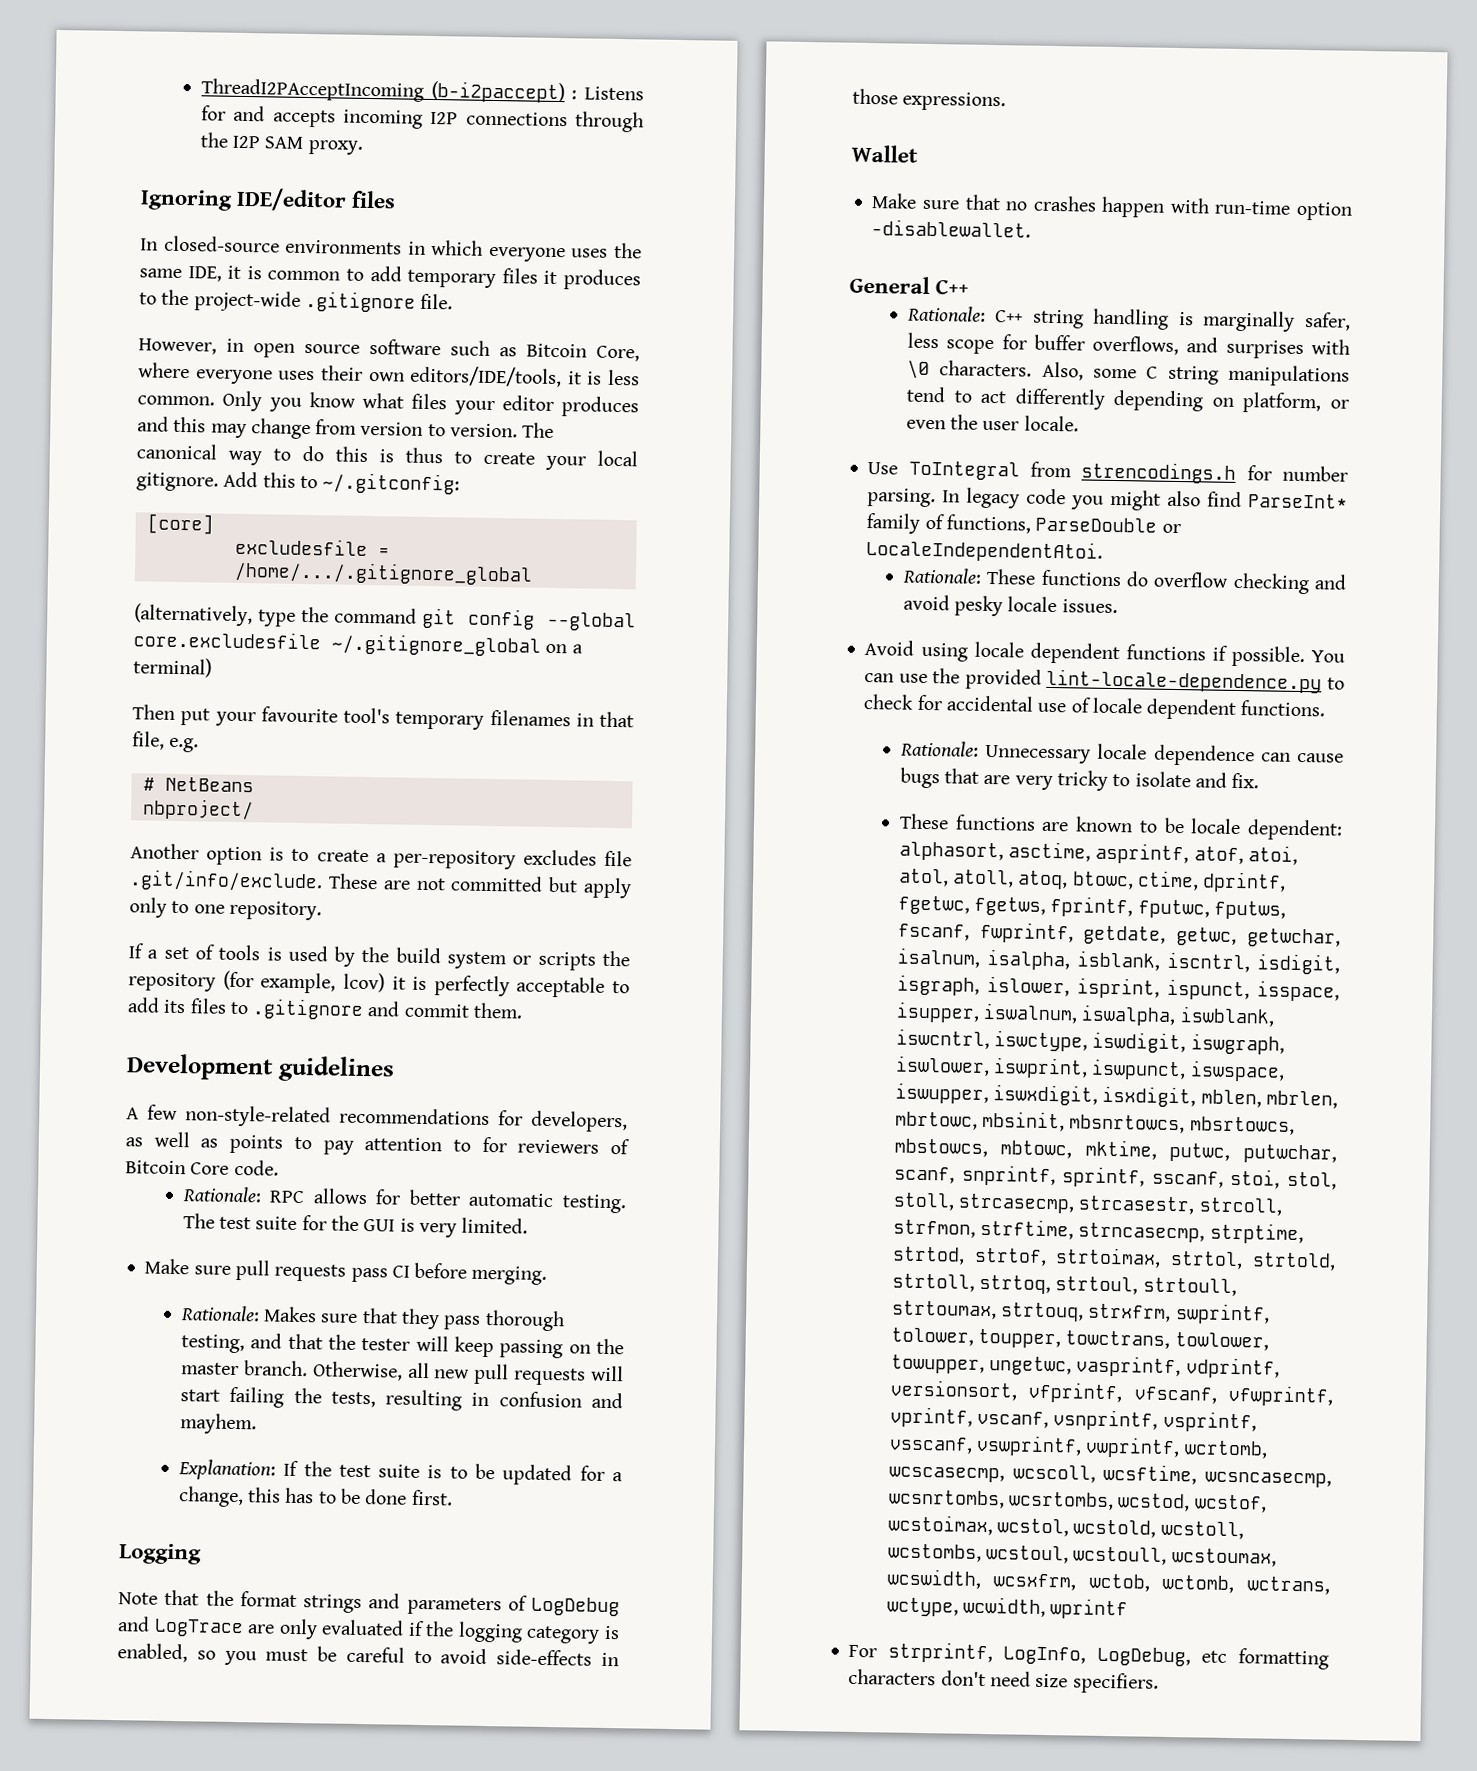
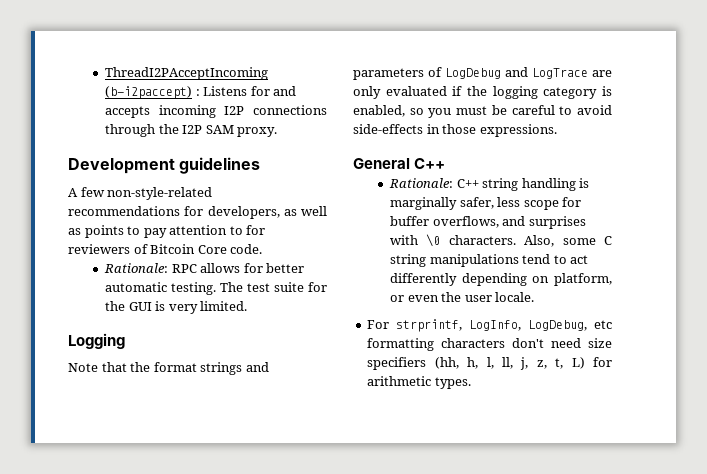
[140,187,397,212] [140,235,642,263] [139,265,642,291] [139,289,454,313] [138,338,640,362] [138,362,640,388] [137,390,639,418] [137,416,555,440] [136,443,638,471] [136,471,461,495] [146,513,214,535] [234,537,390,557] [233,560,533,586] [134,603,636,632] [133,630,583,657] [133,657,212,678] [132,704,634,730] [132,731,200,753] [142,776,254,793] [142,798,254,821] [130,843,632,870] [129,869,632,899] [129,897,322,921] [128,943,631,971] [128,970,630,998] [127,997,523,1021] // Ignoring IDE/editor files // In closed-source environments in which everyone uses the same IDE, it is common to add temporary files it produces to the project-wide .gitignore file. // However, in open source software such as Bitcoin Core, where everyone uses their own editors/IDE/tools, it is less common. Only you know what files your editor produces and this may change from version to version. The canonical way to do this is thus to create your local gitignore. Add this to ~/.gitconfig: // [core] // excludesfile = /home/.../.gitignore_global // (alternatively, type the command git config --global core.excludesfile ~/.gitignore_global on a terminal) // Then put your favourite tool's temporary filenames in that file, e.g. // # NetBeans // nbproject/ // Another option is to create a per-repository excludes file .git/info/exclude. These are not committed but apply only to one repository. // If a set of tools is used by the build system or scripts the repository (for example, lcov) it is perfectly acceptable to add its files to .gitignore and commit them. -> (278, 132) none
[144,1258,548,1285] [179,1305,565,1332] [180,1333,624,1359] [180,1360,624,1386] [179,1386,623,1411] [179,1413,257,1435] [177,1459,624,1486] [177,1486,453,1508] // Make sure pull requests pass CI before merging. // Rationale: Makes sure that they pass thorough testing, and that the tester will keep passing on the master branch. Otherwise, all new pull requests will start failing the tests, resulting in confusion and mayhem. // Explanation: If the test suite is to be updated for a change, this has to be done first. -> (248, 306) none
[851,144,918,163] [871,193,1353,221] [871,219,1032,238] // Wallet // Make sure that no crashes happen with run-time option -disablewallet. -> (557, 130) none
[867,460,1348,484] [867,487,1348,511] [866,513,1181,534] [866,539,1104,563] [901,567,1347,595] [902,594,1118,617] [864,639,1345,668] [864,668,1345,694] [863,693,1327,720] [899,740,1344,767] [899,767,1260,791] [898,813,1343,841] [898,841,1298,865] [898,868,1287,893] [897,895,1286,920] [897,921,1341,948] [896,947,1340,975] [896,974,1340,1002] [895,1001,1275,1027] [895,1028,1285,1055] [894,1055,1285,1082] [894,1082,1338,1109] [894,1110,1295,1135] [893,1138,1337,1164] [893,1164,1337,1190] [892,1192,1283,1216] [892,1218,1304,1245] [891,1246,1336,1271] [891,1273,1237,1297] [891,1300,1270,1325] [890,1327,1269,1351] [890,1354,1280,1379] [889,1379,1334,1407] [889,1406,1257,1433] [888,1434,1268,1459] [888,1463,1332,1488] [888,1489,1267,1513] [887,1514,1244,1540] [887,1543,1277,1567] [886,1568,1330,1595] [886,1596,1129,1620] // Use ToIntegral from strencodings.h for number parsing. In legacy code you might also find ParseInt* family of functions, ParseDouble or LocaleIndependentAtoi. // Rationale: These functions do overflow checking and avoid pesky locale issues. // Avoid using locale dependent functions if possible. You can use the provided lint-locale-dependence.py to check for accidental use of locale dependent functions. // Rationale: Unnecessary locale dependence can cause bugs that are very tricky to isolate and fix. // These functions are known to be locale dependent: alphasort, asctime, asprintf, atof, atoi, atol, atoll, atoq, btowc, ctime, dprintf, fgetwc, fgetws, fprintf, fputwc, fputws, fscanf, fwprintf, getdate, getwc, getwchar, isalnum, isalpha, isblank, iscntrl, isdigit, isgraph, islower, isprint, ispunct, isspace, isupper, iswalnum, iswalpha, iswblank, iswcntrl, iswctype, iswdigit, iswgraph, iswlower, iswprint, iswpunct, iswspace, iswupper, iswxdigit, isxdigit, mblen, mbrlen, mbrtowc, mbsinit, mbsnrtowcs, mbsrtowcs, mbstowcs, mbtowc, mktime, putwc, putwchar, scanf, snprintf, sprintf, sscanf, stoi, stol, stoll, strcasecmp, strcasestr, strcoll, strfmon, strftime, strncasecmp, strptime, strtod, strtof, strtoimax, strtol, strtold, strtoll, strtoq, strtoul, strtoull, strtoumax, strtouq, strxfrm, swprintf, tolower, toupper, towctrans, towlower, towupper, ungetwc, vasprintf, vdprintf, versionsort, vfprintf, vfscanf, vfwprintf, vprintf, vscanf, vsnprintf, vsprintf, vsscanf, vswprintf, vwprintf, wcrtomb, wcscasecmp, wcscoll, wcsftime, wcsncasecmp, wcsnrtombs, wcsrtombs, wcstod, wcstof, wcstoimax, wcstol, wcstold, wcstoll, wcstombs, wcstoul, wcstoull, wcstoumax, wcswidth, wcsxfrm, wctob, wctomb, wctrans, wctype, wcwidth, wprintf -> (535, 297) none
[1072,1672,1159,1694] specifiers. -> [367,357,612,370] [367,376,471,389] specifiers (hh, h, l, ll, j, z, t, L) for arithmetic types.

